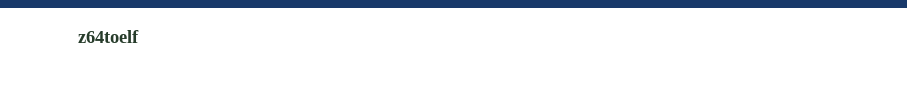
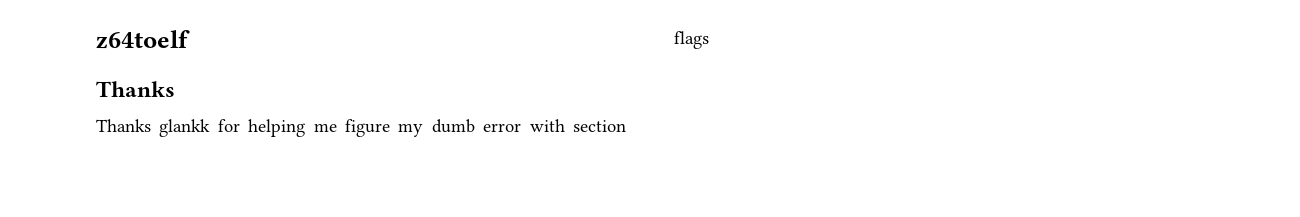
(139, 36) none -> [96,81,175,97] [96,119,626,137] [674,31,709,49] // Thanks // Thanks glankk for helping me figure my dumb error with section flags

